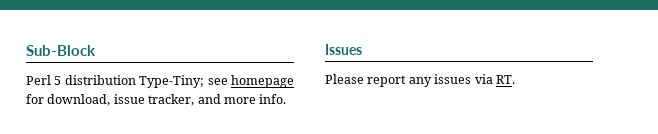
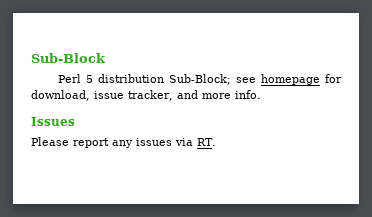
[139,75,205,88] Type-Tiny; -> [169,74,232,85] Sub-Block;

